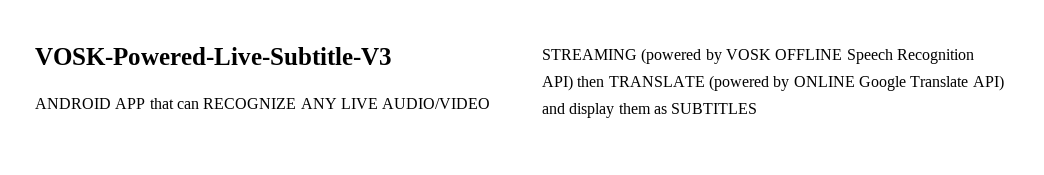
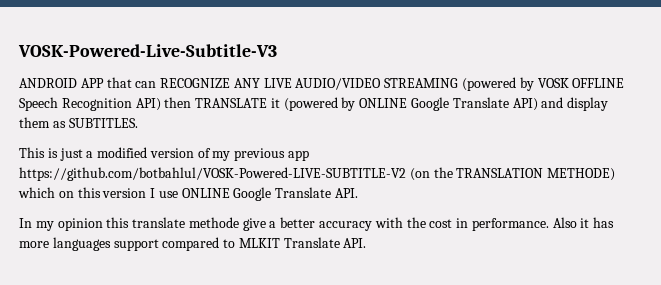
(705, 81) none -> [270,98,280,108] it
[671,103,758,114] SUBTITLES -> [68,118,138,128] [19,147,310,161] [19,167,616,181] [18,187,359,201] [19,217,615,231] [19,237,367,251] SUBTITLES. // This is just a modified version of my previous app https://github.com/botbahlul/VOSK-Powered-LIVE-SUBTITLE-V2 (on the TRANSLATION METHODE) which on this version I use ONLINE Google Translate API. // In my opinion this translate methode give a better accuracy with the cost in performance. Also it has more languages support compared to MLKIT Translate API.

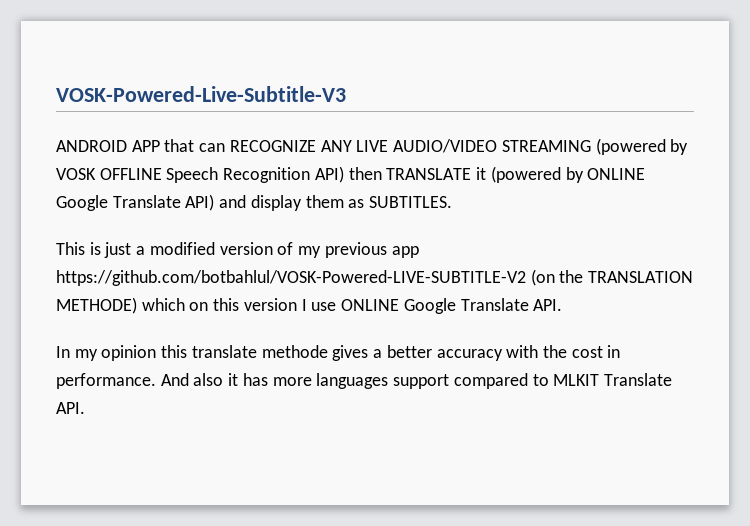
[242,218,266,231] give -> [332,345,369,361] gives
[552,217,577,228] Also -> [160,373,224,386] And also

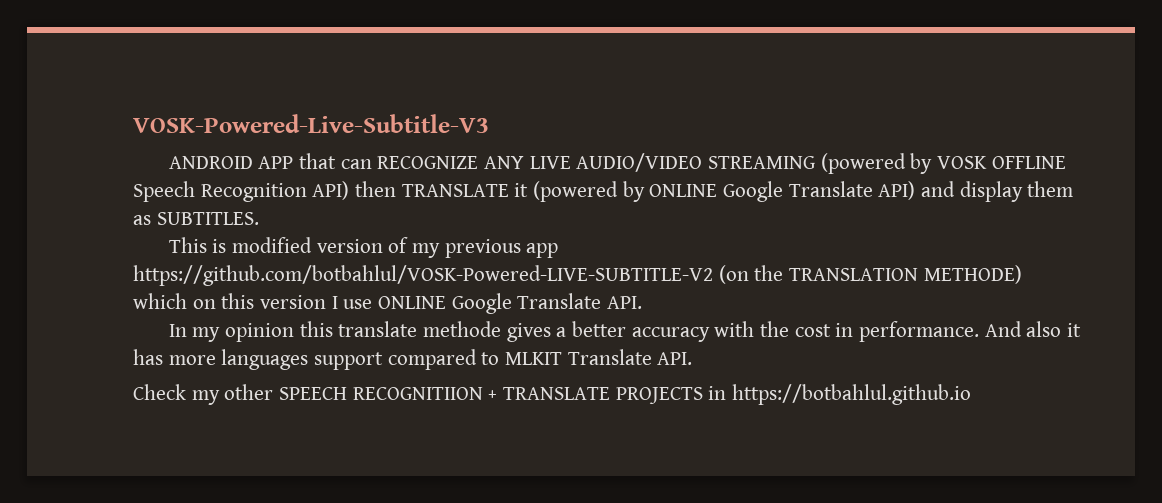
[104,242,146,258] just a -> (227, 246) none
(85, 408) none -> [133,384,972,405] // Check my other SPEECH RECOGNITIION + TRANSLATE PROJECTS in https://botbahlul.github.io

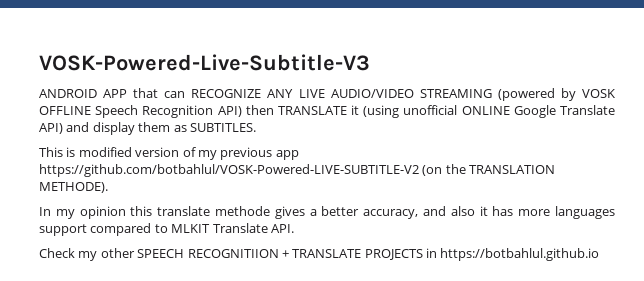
[533,181,645,202] (powered by -> [363,105,458,118] (using unofficial
[923,265,1022,284] [133,293,643,314] METHODE) which on this version I use ONLINE Google Translate API. -> [39,182,108,193] METHODE).
[631,321,1022,342] accuracy with the cost in performance. And -> [363,206,447,219] accuracy, and

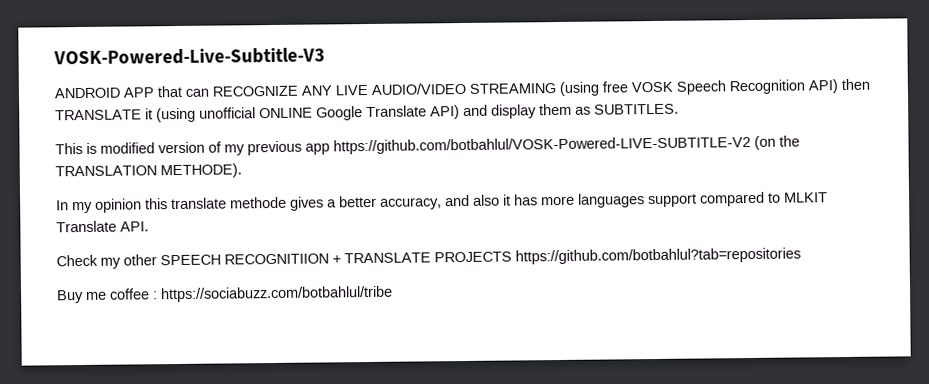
[497,88,615,101] [39,106,91,115] (powered by VOSK OFFLINE -> [559,81,673,96] (using free VOSK
[426,248,600,261] in https://botbahlul.github.io -> [515,247,801,265] [57,285,393,304] https://github.com/botbahlul?tab=repositories // Buy me coffee : https://sociabuzz.com/botbahlul/tribe

